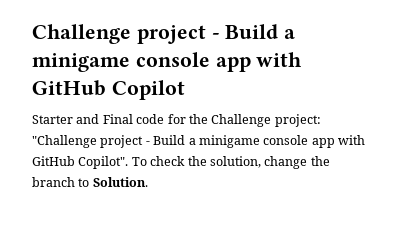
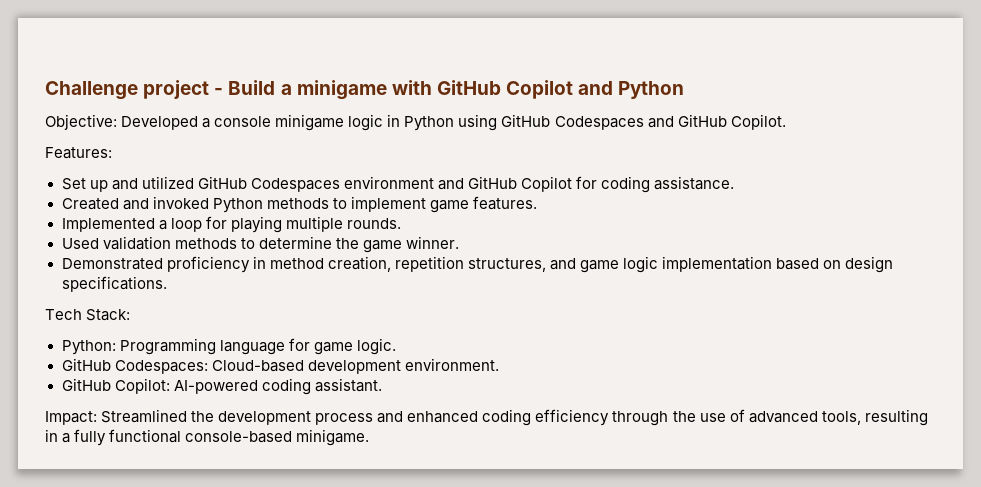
[135,52,251,72] console app -> (387, 90) none
[32,114,321,127] [32,135,365,148] [32,156,330,169] [32,177,148,187] // Starter and Final code for the Challenge project: "Challenge project - Build a minigame console app with GitHub Copilot". To check the solution, change the branch to Solution. -> [578,81,685,99] [45,114,786,131] [45,147,112,159] [61,176,735,193] [61,196,537,213] [61,216,401,233] [61,236,459,253] [61,256,894,273] [61,276,167,292] [45,309,131,321] [61,338,396,355] [61,358,499,374] [61,378,382,395] [45,409,928,426] [45,429,370,446] and Python // Objective: Developed a console minigame logic in Python using GitHub Codespaces and GitHub Copilot. // Features: // Set up and utilized GitHub Codespaces environment and GitHub Copilot for coding assistance. // Created and invoked Python methods to implement game features. // Implemented a loop for playing multiple rounds. // Used validation methods to determine the game winner. // Demonstrated proficiency in method creation, repetition structures, and game logic implementation based on design specifications. // Tech Stack: // Python: Programming language for game logic. // GitHub Codespaces: Cloud-based development environment. // GitHub Copilot: AI-powered coding assistant. // Impact: Streamlined the development process and enhanced coding efficiency through the use of advanced tools, resulting in a fully functional console-based minigame.

